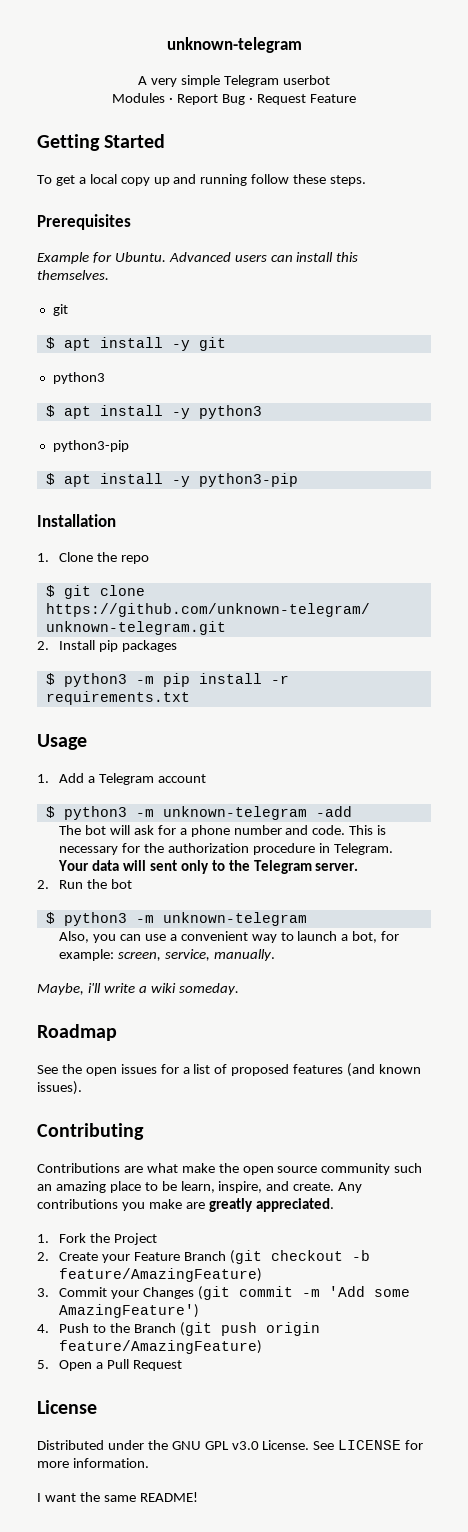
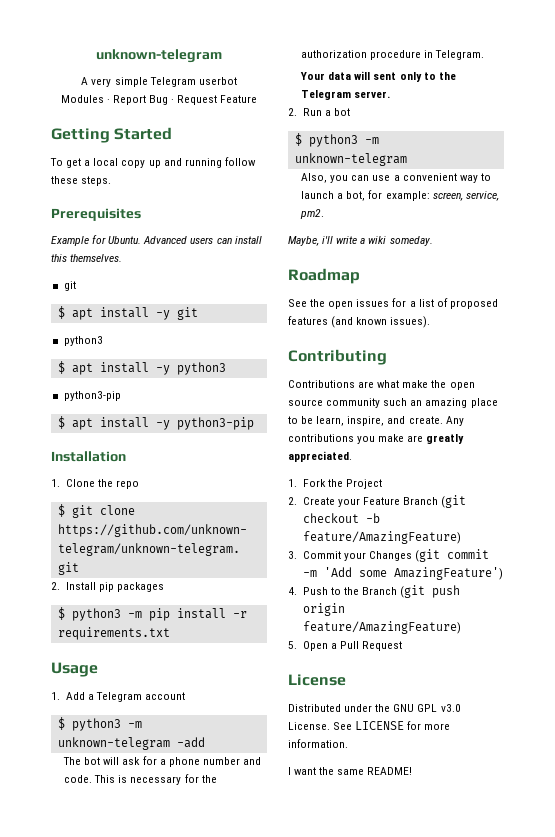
[87,879,108,889] the -> [324,110,331,116] a
[213,949,275,961] manually. -> [300,209,325,219] pm2.

